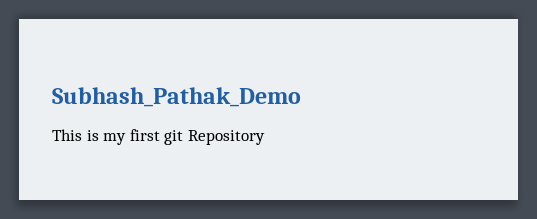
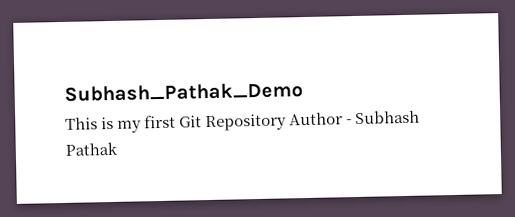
[164,130,265,145] git Repository -> [179,109,421,132] [65,141,118,156] Git Repository Author - Subhash Pathak

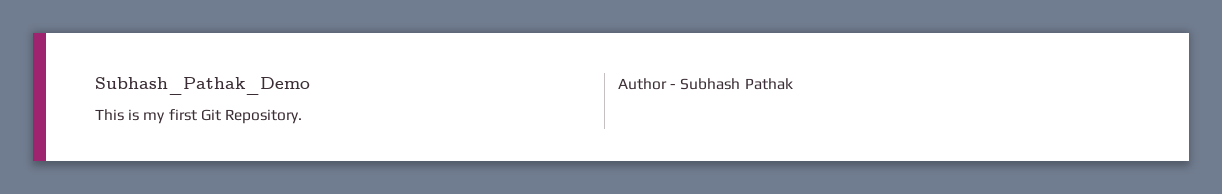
[205,113,288,132] Repository -> [224,109,302,124] Repository. //

